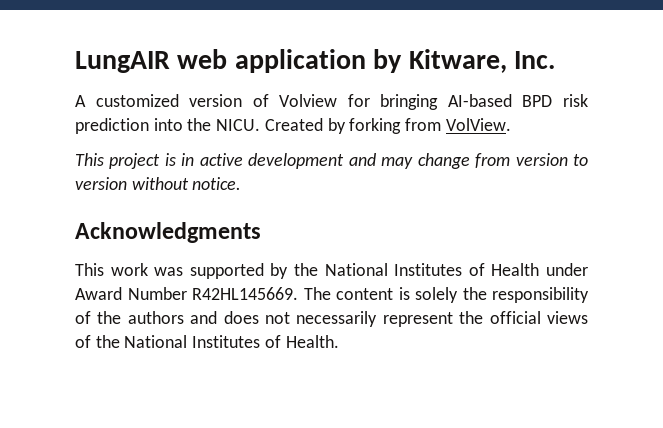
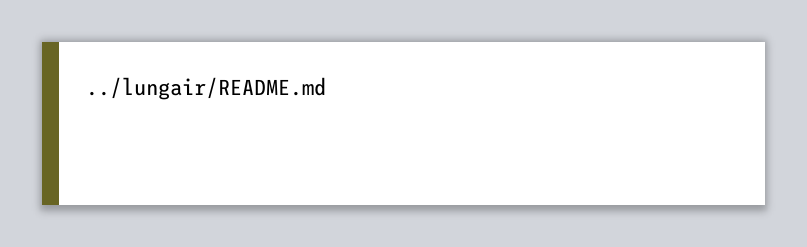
[75,49,556,73] [75,94,588,110] [75,118,511,134] [75,153,588,169] [75,177,242,190] [75,222,261,243] [75,263,588,279] [75,287,589,303] [75,311,588,327] [75,335,339,348] LungAIR web application by Kitware, Inc. // A customized version of Volview for bringing AI-based BPD risk prediction into the NICU. Created by forking from VolView. // This project is in active development and may change from version to version without notice. // Acknowledgments // This work was supported by the National Institutes of Health under Award Number R42HL145669. The content is solely the responsibility of the authors and does not necessarily represent the official views of the National Institutes of Health. -> [86,77,326,100] ../lungair/README.md

